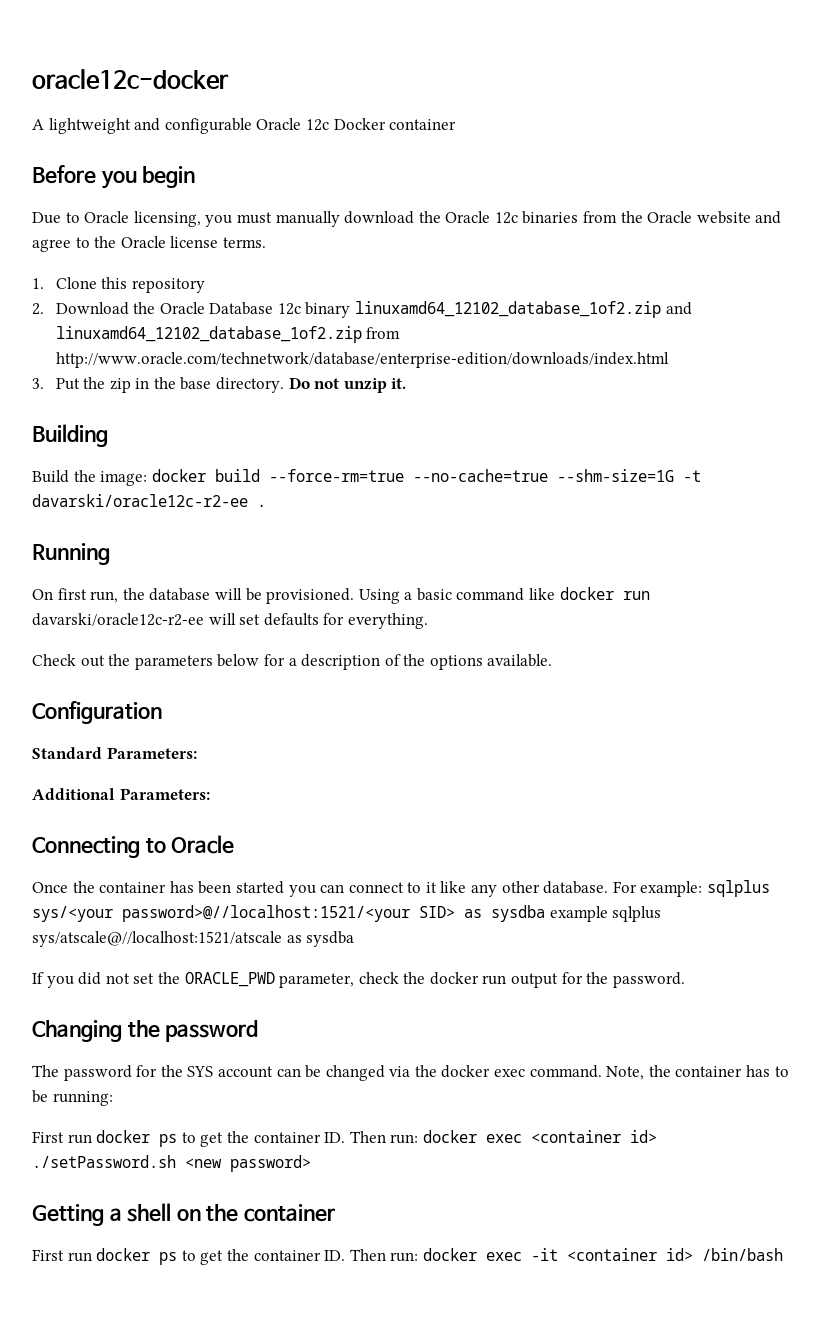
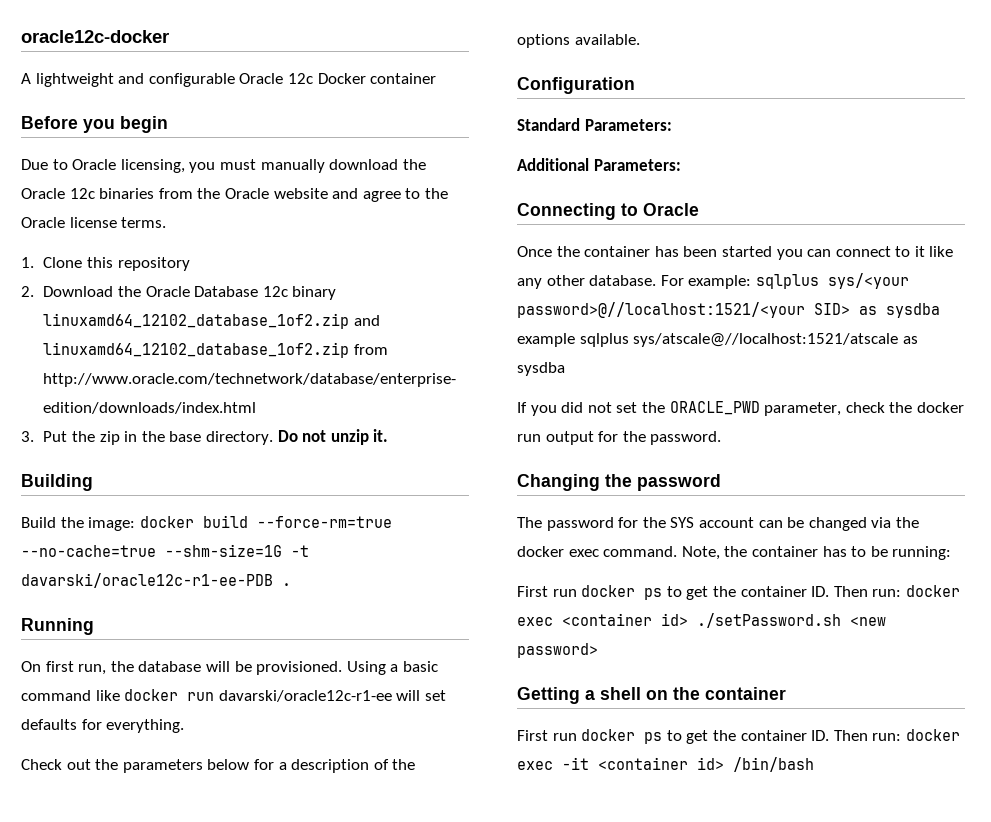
[32,494,248,507] davarski/oracle12c-r2-ee -> [21,573,273,588] davarski/oracle12c-r1-ee-PDB
[32,613,204,626] davarski/oracle12c-r2-ee -> [218,690,392,702] davarski/oracle12c-r1-ee

